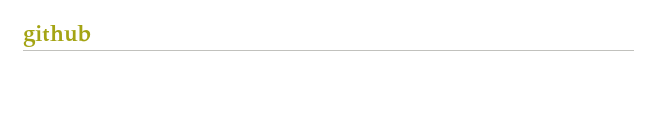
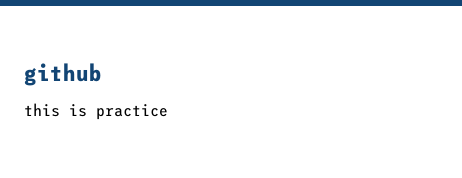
(91, 36) none -> [24,103,168,120] // this is practice

